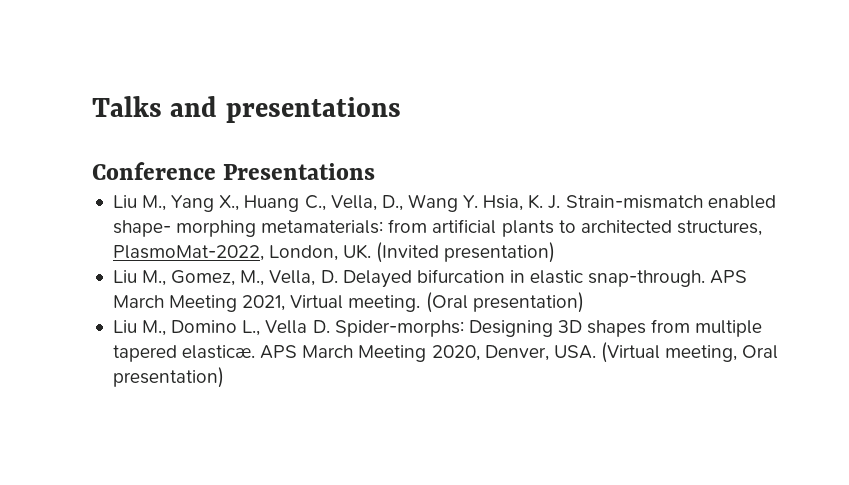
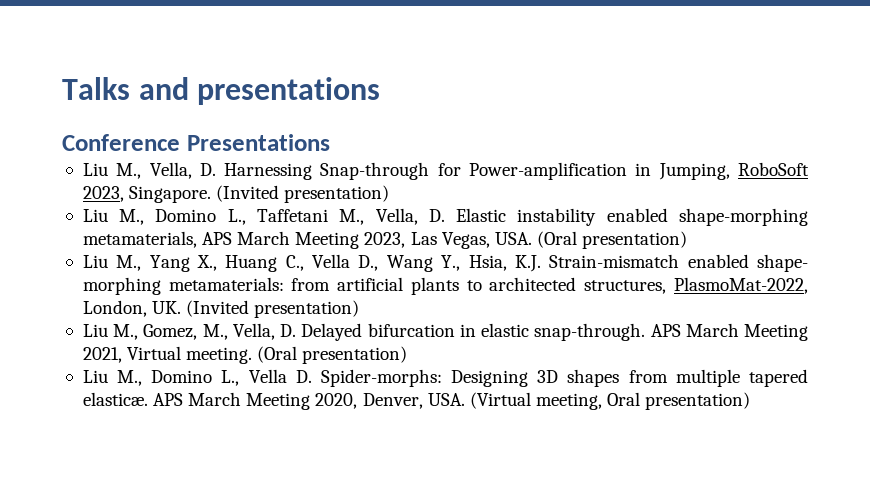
(376, 171) none -> [82,162,810,180] [82,185,390,203] [82,208,808,226] [82,231,688,249] // Liu M., Vella, D. Harnessing Snap-through for Power-amplification in Jumping, RoboSoft 2023, Singapore. (Invited presentation) // Liu M., Domino L., Taffetani M., Vella, D. Elastic instability enabled shape-morphing metamaterials, APS March Meeting 2023, Las Vegas, USA. (Oral presentation)
[330,195,377,211] Vella, -> [312,254,351,268] Vella
[463,194,561,211] Y. Hsia, K. J. -> [441,255,541,272] Y., Hsia, K.J.

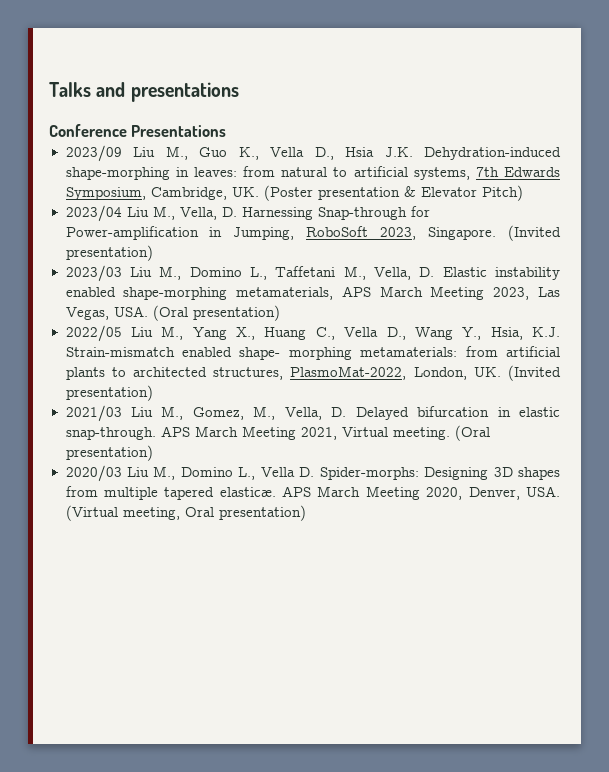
(330, 142) none -> [65,145,561,162] [65,166,560,180] [65,185,523,201] [65,205,122,222] 2023/09 Liu M., Guo K., Vella D., Hsia J.K. Dehydration-induced shape-morphing in leaves: from natural to artificial systems, 7th Edwards Symposium, Cambridge, UK. (Poster presentation & Elevator Pitch) // 2023/04
(390, 194) none -> [65,265,122,282] 2023/03
(688, 240) none -> [65,325,122,342] 2022/05
(360, 309) none -> [65,405,122,422] 2021/03
(408, 355) none -> [65,465,122,482] 2020/03

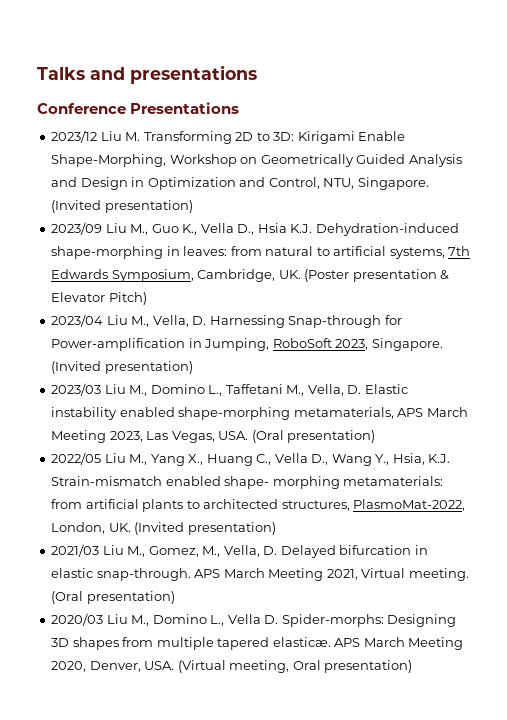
(227, 131) none -> [51,130,406,144] [51,154,462,167] [51,177,429,190] [51,200,193,213] // 2023/12 Liu M. Transforming 2D to 3D: Kirigami Enable Shape-Morphing, Workshop on Geometrically Guided Analysis and Design in Optimization and Control, NTU, Singapore. (Invited presentation)
[384,147,413,157] J.K. -> [290,224,313,233] K.J.

